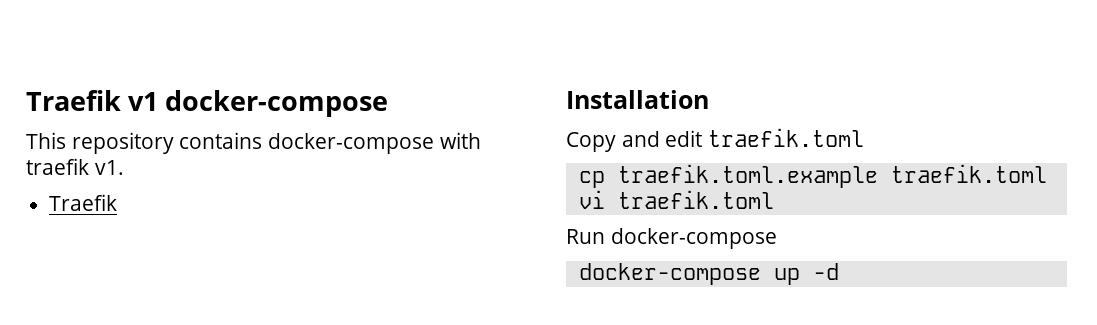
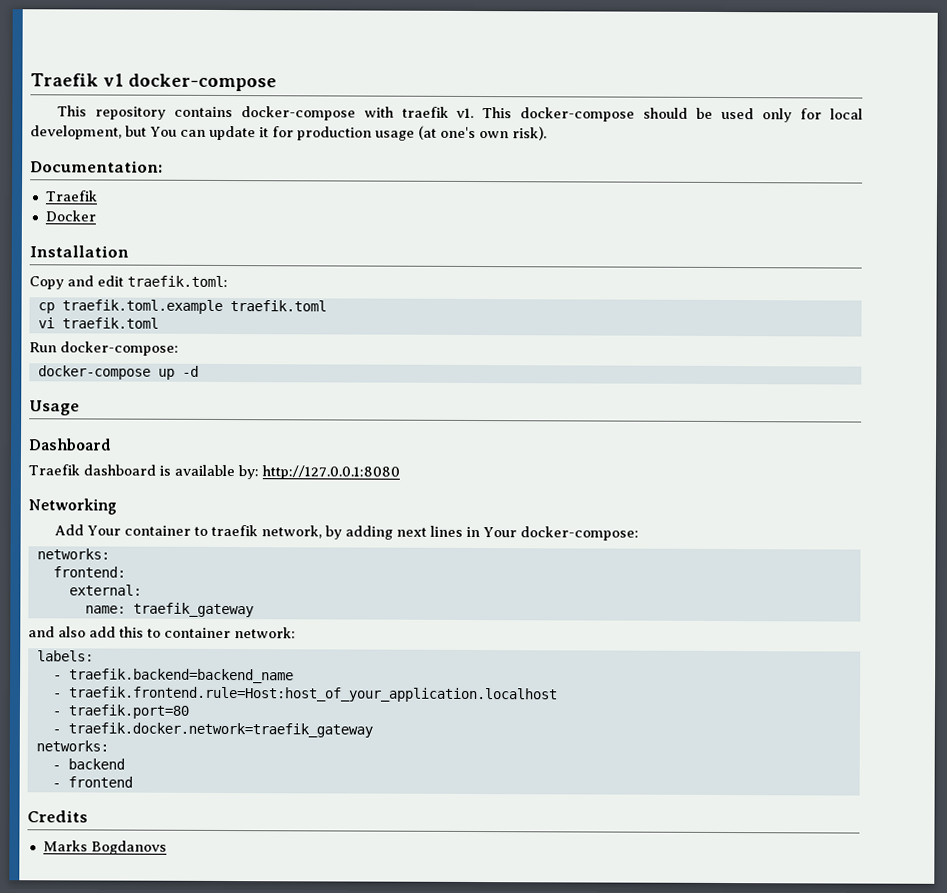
[49,194,118,211] // Traefik -> [482,107,864,123] [30,125,547,141] [30,160,163,173] [44,190,98,202] [44,210,96,222] This docker-compose should be used only for local development, but You can update it for production usage (at one's own risk). // Documentation: // Traefik // Docker
[708,128,865,147] traefik.toml -> [127,275,228,288] traefik.toml:
[610,228,777,249] docker-compose -> [60,341,179,356] docker-compose:
(839, 271) none -> [29,400,80,416] [28,438,111,451] [28,464,400,480] [28,498,117,515] [53,524,639,541] [36,548,110,560] [52,566,126,578] [68,584,142,596] [84,602,254,618] [28,626,296,639] [36,650,94,662] [52,668,294,684] [51,686,558,703] [51,704,189,719] [51,722,373,738] [35,740,109,752] [51,758,125,770] [51,776,133,788] [27,810,88,823] [42,840,167,855] // Usage // Dashboard // Traefik dashboard is available by: http://127.0.0.1:8080 // Networking // Add Your container to traefik network, by adding next lines in Your docker-compose: // networks: // frontend: // external: // name: traefik_gateway // and also add this to container network: // labels: // - traefik.backend=backend_name // - traefik.frontend.rule=Host:host_of_your_application.localhost // - traefik.port=80 // - traefik.docker.network=traefik_gateway // networks: // - backend // - frontend // Credits // Marks Bogdanovs

